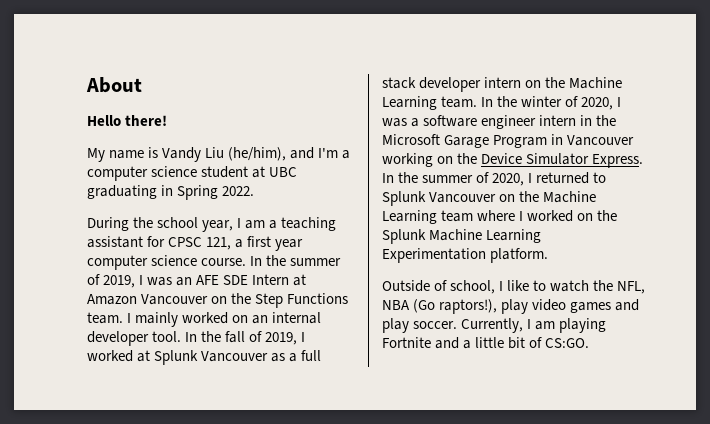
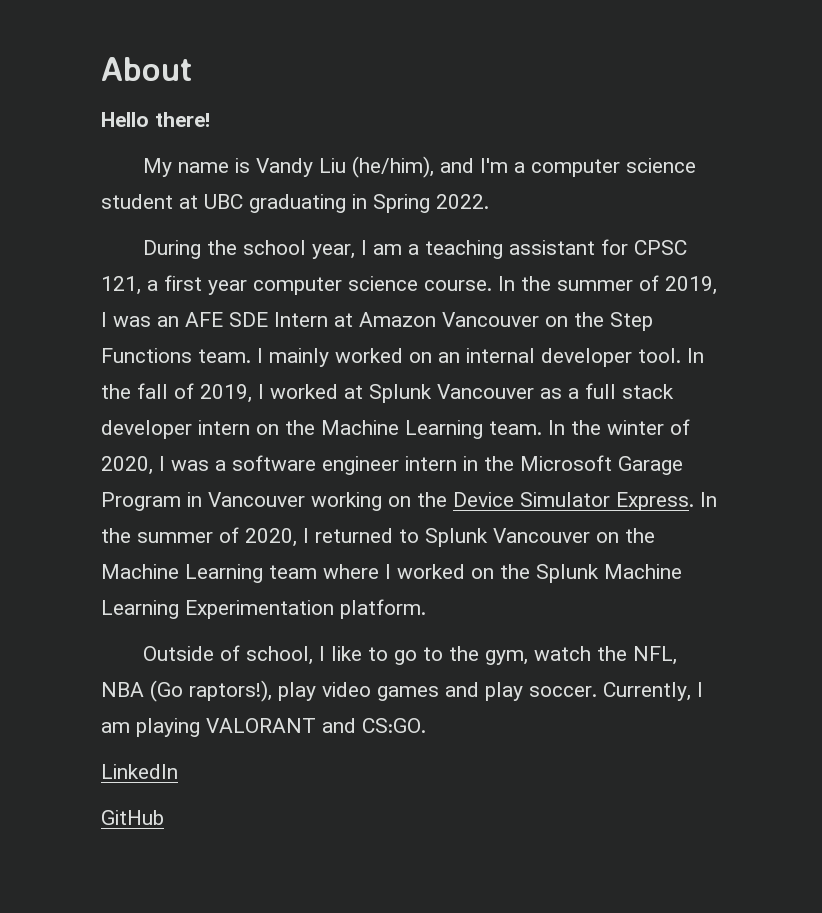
(547, 285) none -> [393,646,528,665] go to the gym,
[382,337,543,349] Fortnite and a little bit of -> [206,718,356,733] VALORANT and
(590, 343) none -> [101,764,178,779] [101,810,164,825] // LinkedIn // GitHub

